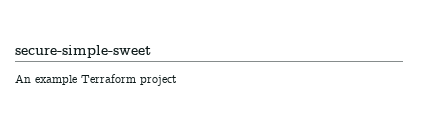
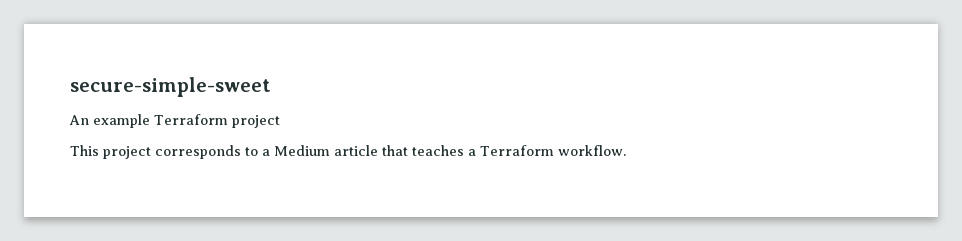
(177, 80) none -> [70,145,626,159] // This project corresponds to a Medium article that teaches a Terraform workflow.

